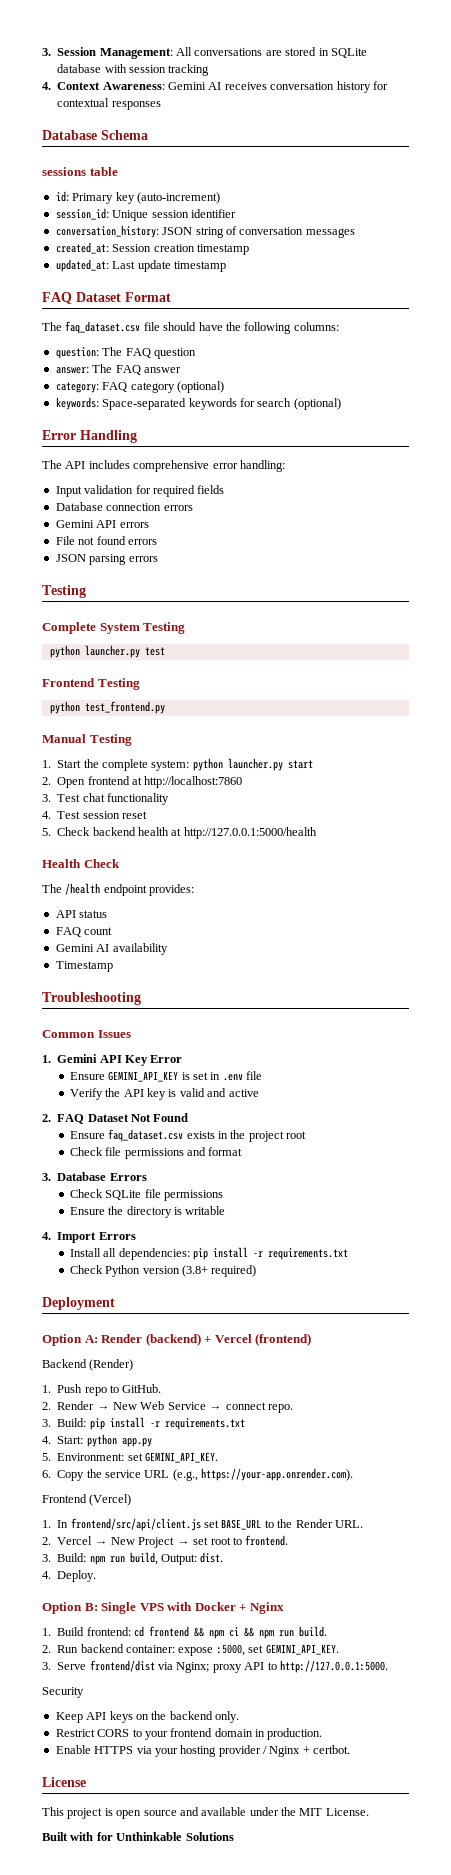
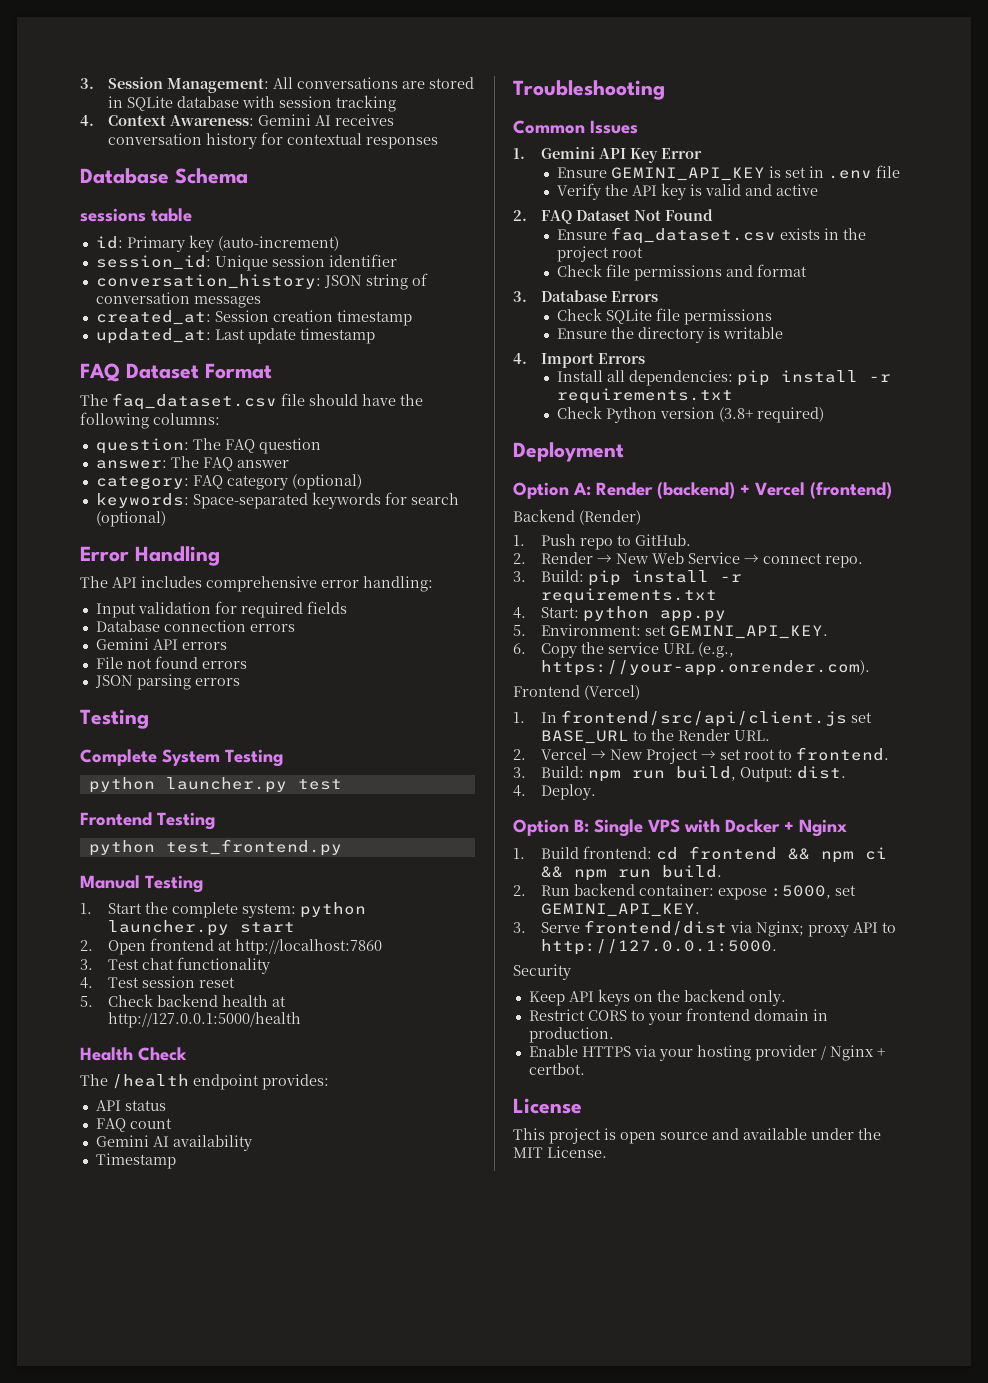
[42,1832,234,1841] // Built with for Unthinkable Solutions -> (607, 1152) none

